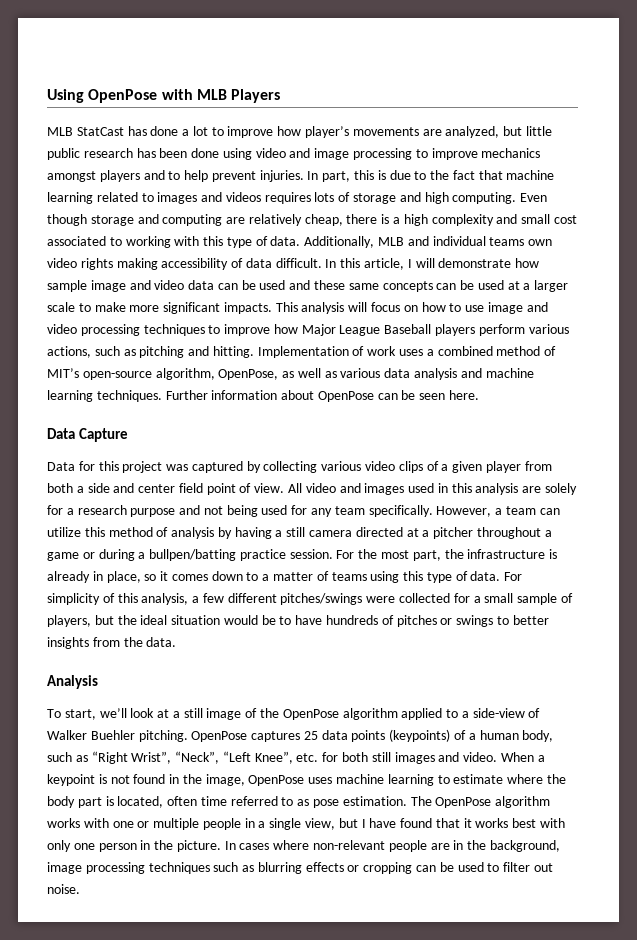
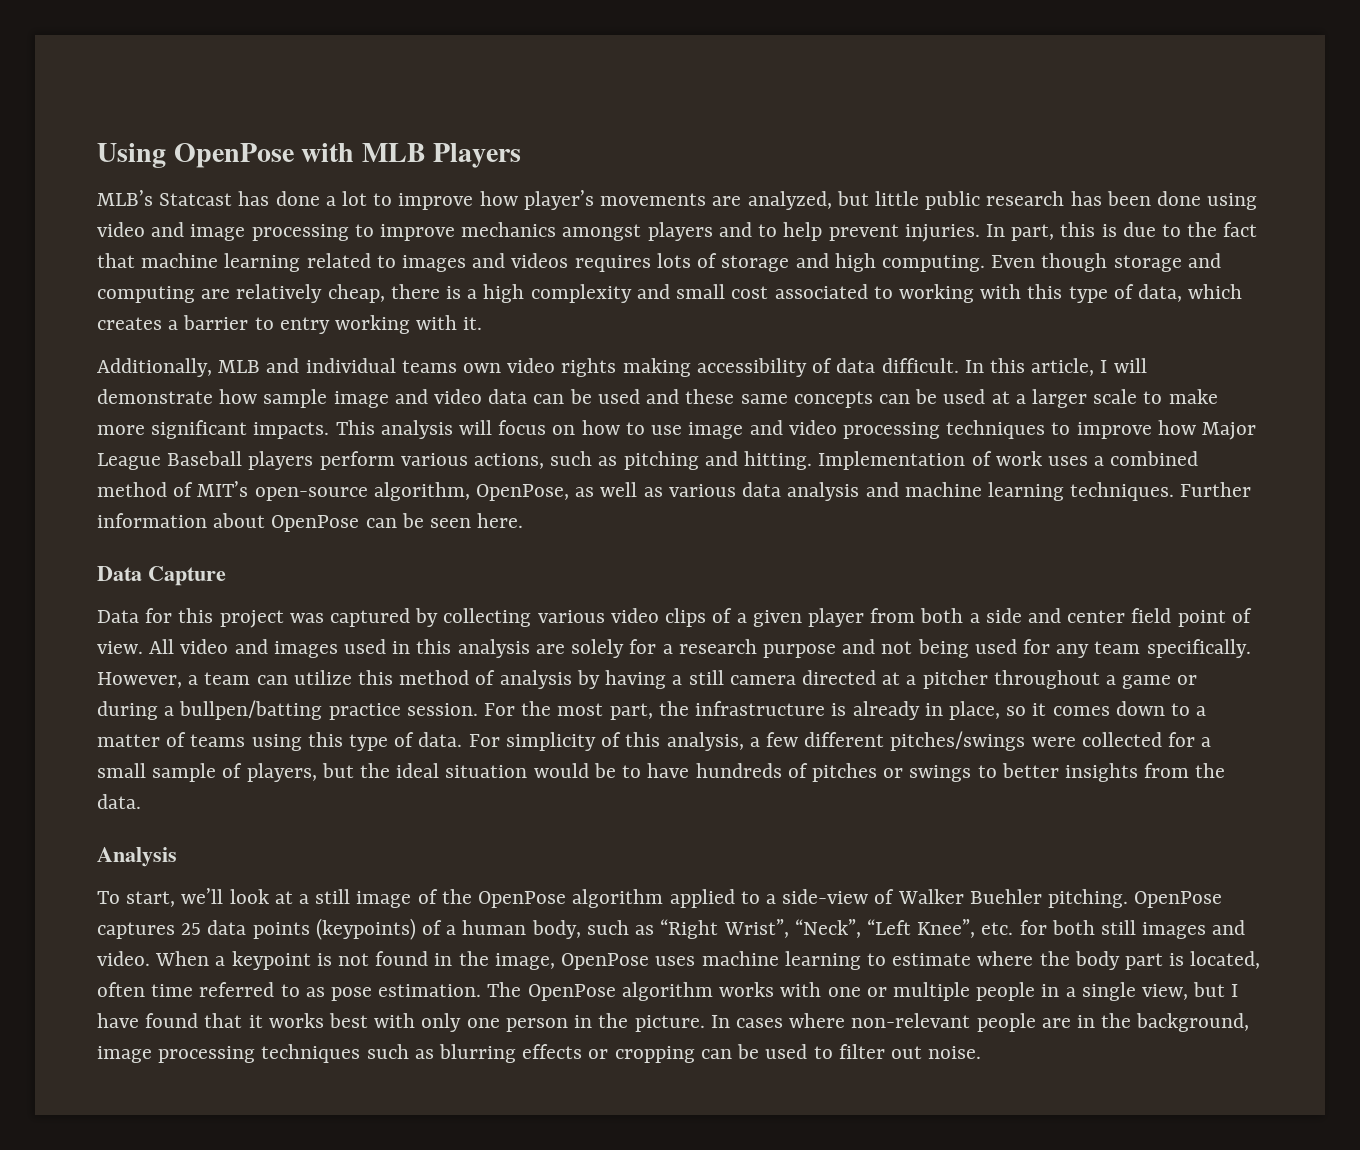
[47,127,124,136] MLB StatCast -> [97,190,233,206] MLB’s Statcast
[270,236,301,246] data. -> [1137,284,1243,302] [97,315,483,334] data, which creates a barrier to entry working with it. //

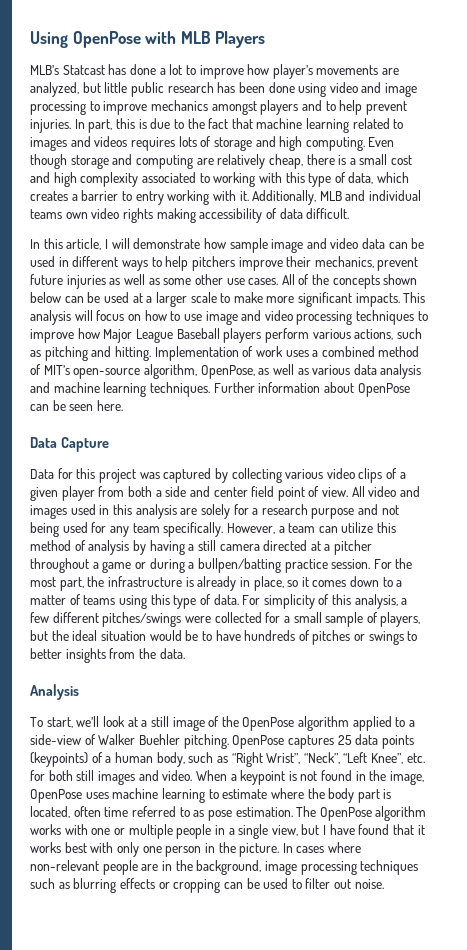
[483,284,769,303] high complexity and small cost -> [359,154,413,165] [30,172,139,187] small cost and high complexity
(483, 323) // -> (249, 196) none
(959, 365) none -> (350, 213) //
[646,389,873,408] and these same concepts -> [58,256,419,271] [30,274,418,289] [30,292,61,303] in different ways to help pitchers improve their mechanics, prevent future injuries as well as some other use cases. All of the concepts shown below

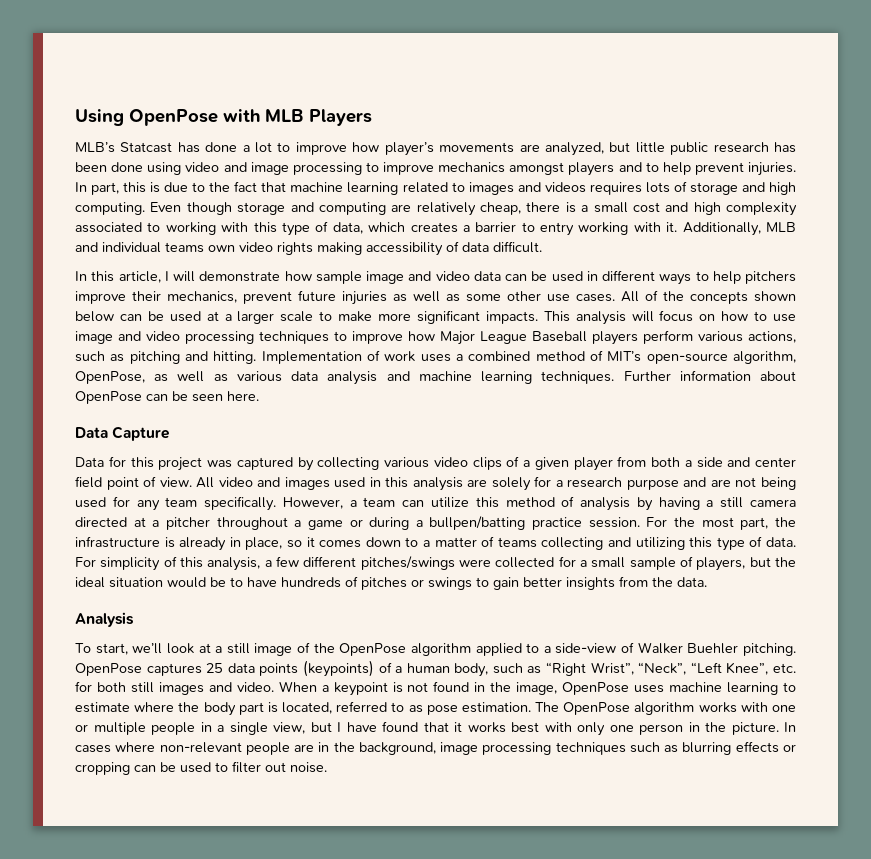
(379, 509) none -> [710,479,731,487] are
[118,595,147,609] using -> [541,537,685,550] collecting and utilizing
(418, 636) none -> [493,577,519,590] gain
[73,806,129,817] often time -> (333, 708) none

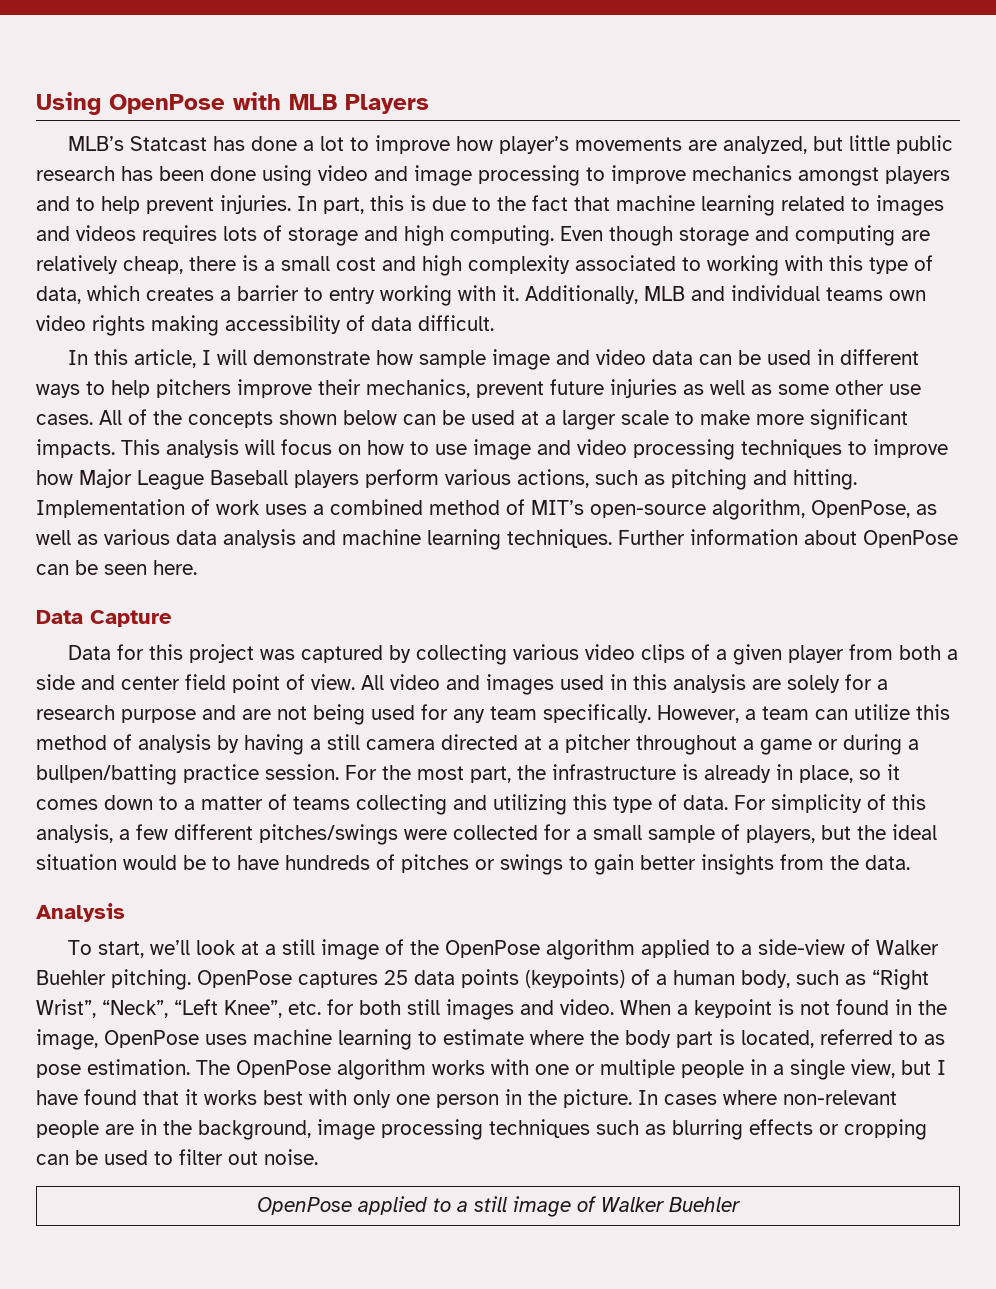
(327, 767) none -> [257,1196,741,1217] // OpenPose applied to a still image of Walker Buehler

